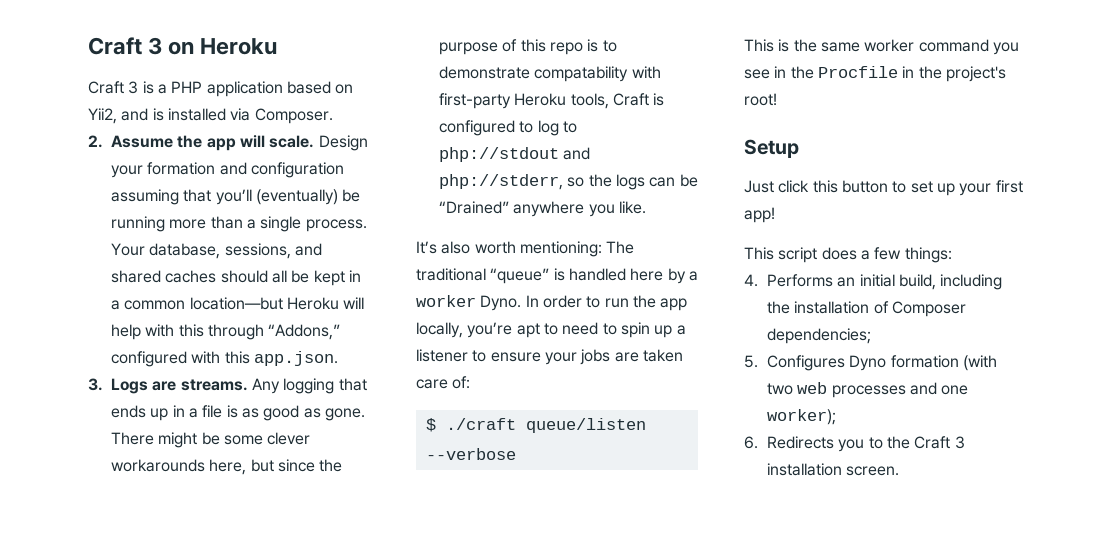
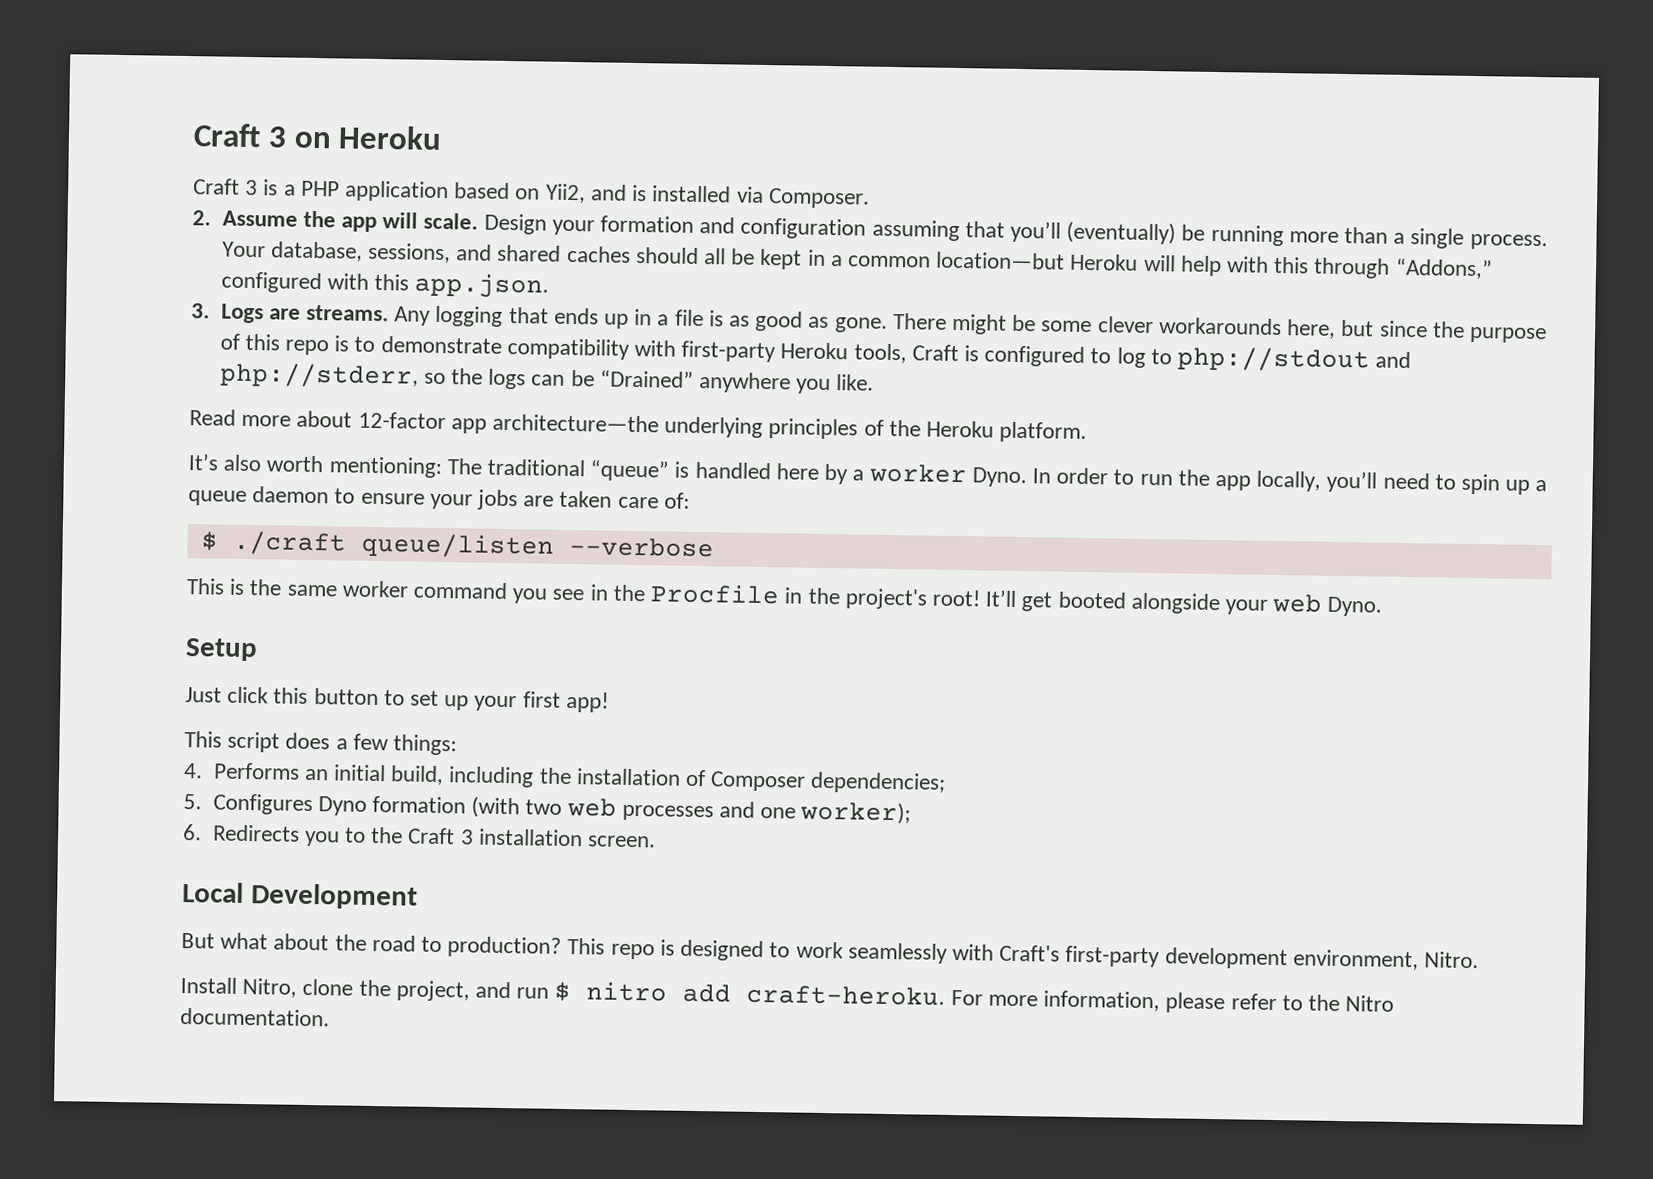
[534,66,629,82] compatability -> [506,338,630,360] compatibility
(646, 207) none -> [189,409,1088,444] // Read more about 12-factor app architecture—the underlying principles of the Heroku platform.
[467,322,558,338] you’re apt to -> [1326,470,1378,493] you’ll
[416,349,468,362] listener -> [188,486,330,506] queue daemon
(777, 99) none -> [985,589,1383,617] It’ll get booted alongside your web Dyno.
(900, 471) none -> [182,882,418,910] [181,932,1479,971] [180,977,1395,1014] [180,1008,330,1027] // Local Development // But what about the road to production? This repo is designed to work seamlessly with Craft's first-party development environment, Nitro. // Install Nitro, clone the project, and run $ nitro add craft-heroku. For more information, please refer to the Nitro documentation.

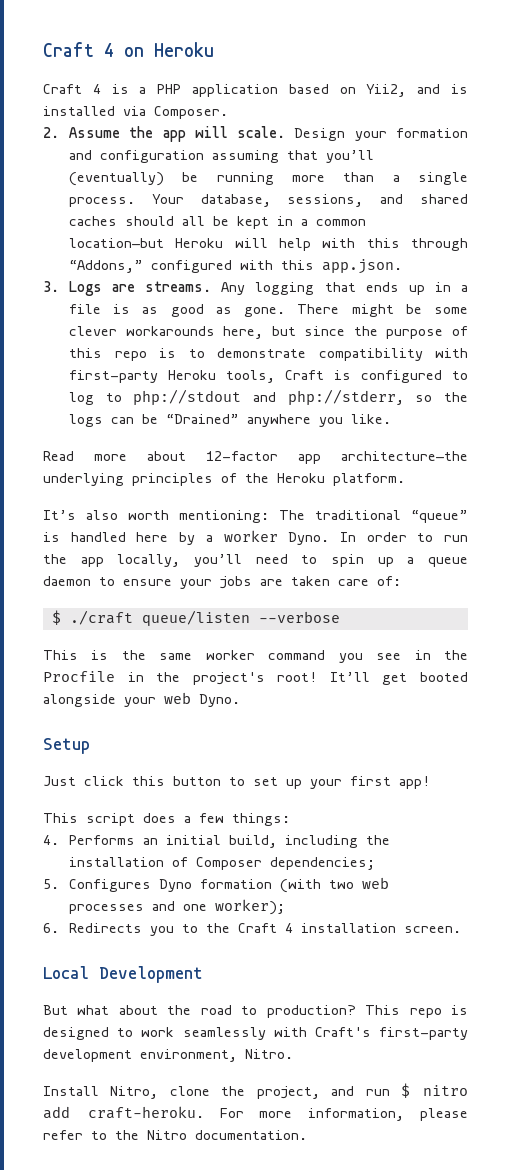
[193,123,287,148] Craft 3 -> [43,42,114,57] Craft 4
[245,179,259,196] 3 -> [92,84,101,94] 4
[459,829,474,845] 3 -> [285,923,294,933] 4

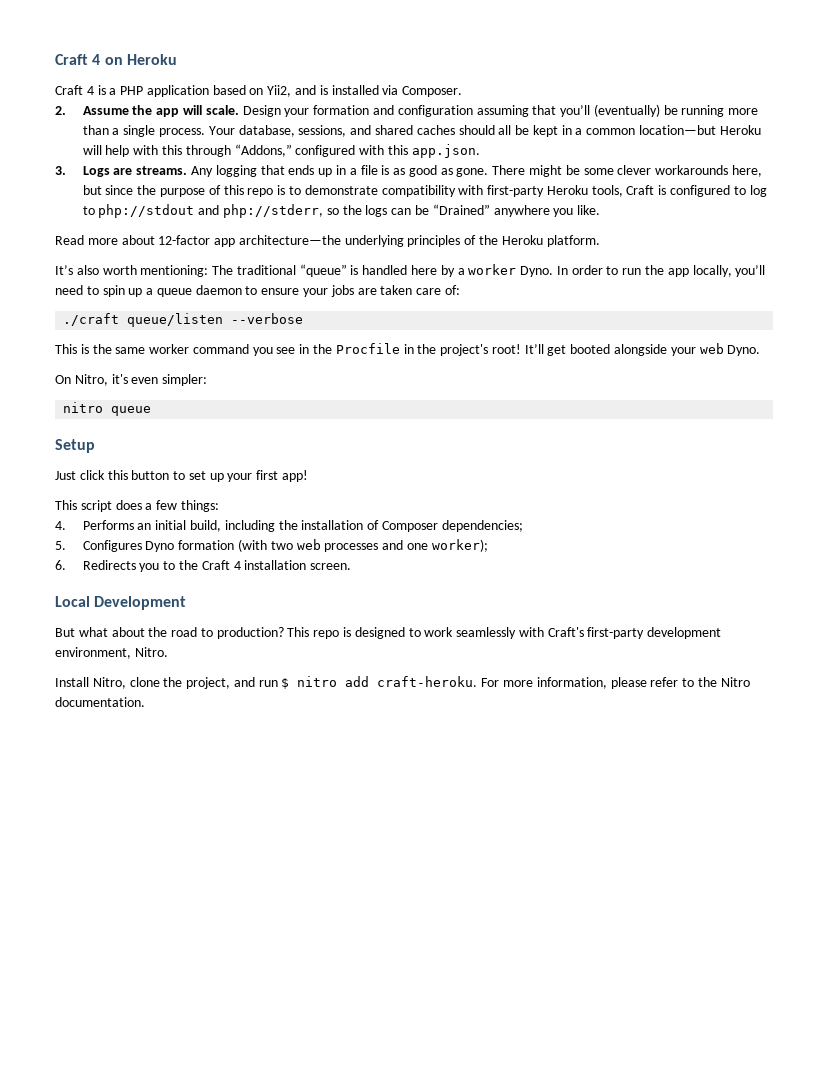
[51,610,61,625] $ -> (460, 290) none
(240, 700) none -> [55,374,208,386] [63,402,152,416] // On Nitro, it's even simpler: // nitro queue

